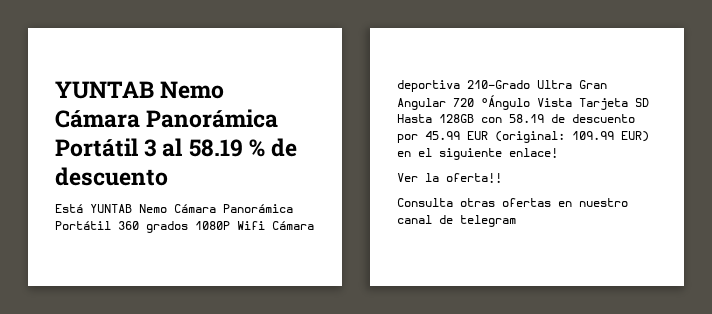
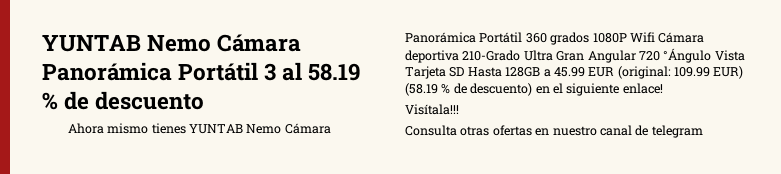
[55,204,83,213] Está -> [67,123,186,134] Ahora mismo tienes
[481,114,635,123] [397,134,418,143] con 58.19 de descuento por -> [543,69,551,77] a
(649, 136) none -> [405,83,533,96] (58.19 % de descuento)
[397,173,502,183] Ver la oferta!! -> [405,104,459,115] Visítala!!!

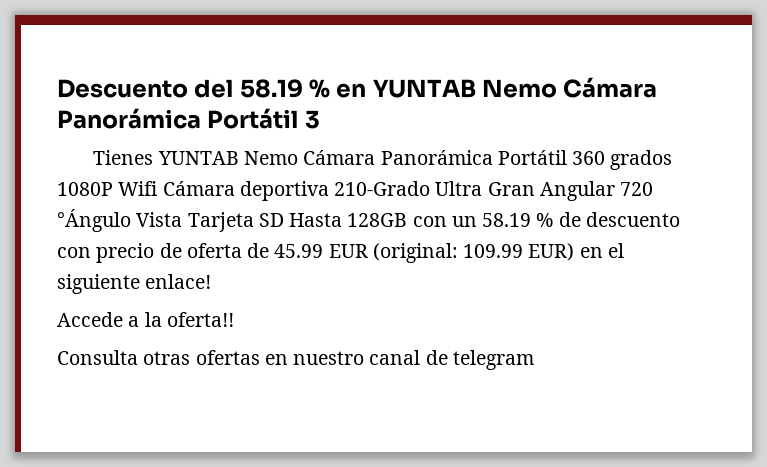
(42, 43) none -> [57,79,367,98] Descuento del 58.19 % en
[282,62,362,81] [42,91,205,110] [67,123,186,134] al 58.19 % de descuento // Ahora mismo tienes -> [93,150,154,165] // Tienes
[543,69,551,77] a -> [412,212,680,227] [57,243,270,263] con un 58.19 % de descuento con precio de oferta de
[405,83,533,96] (58.19 % de descuento) -> (575, 252) none
[405,104,459,115] Visítala!!! -> [57,312,234,327] Accede a la oferta!!

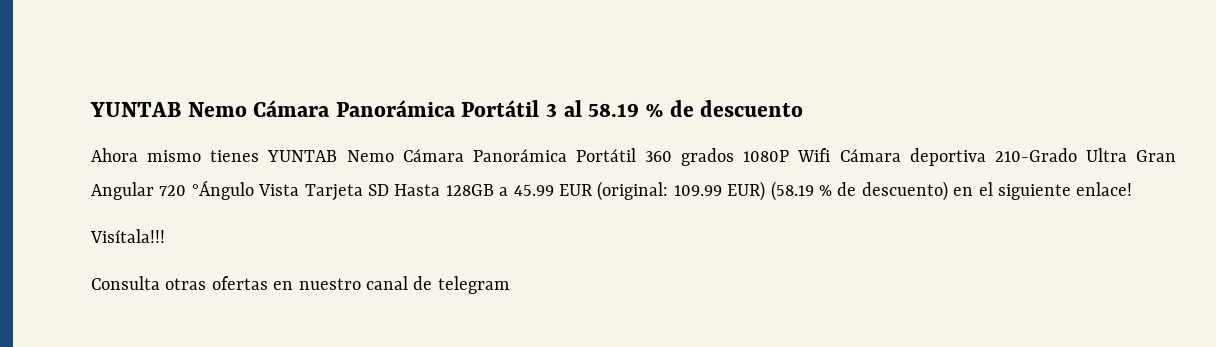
[57,79,367,98] Descuento del 58.19 % en -> (90, 109) none
[93,150,154,165] // Tienes -> [563,100,804,117] [91,148,260,162] al 58.19 % de descuento // Ahora mismo tienes
[412,212,680,227] [57,243,270,263] con un 58.19 % de descuento con precio de oferta de -> [499,187,509,196] a
(575, 252) none -> [770,181,948,201] (58.19 % de descuento)
[57,312,234,327] Accede a la oferta!! -> [90,229,165,243] Visítala!!!

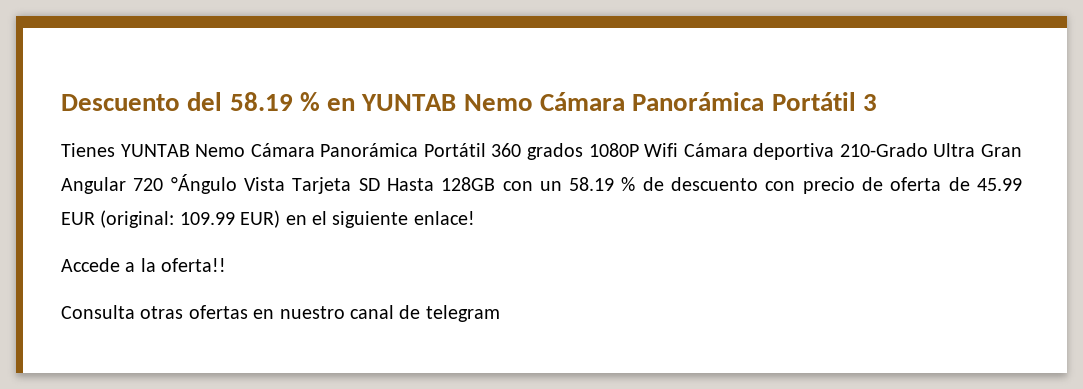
(90, 109) none -> [61,92,356,111] Descuento del 58.19 % en
[563,100,804,117] [91,148,260,162] al 58.19 % de descuento // Ahora mismo tienes -> [61,143,115,157] // Tienes
[499,187,509,196] a -> [502,177,970,194] con un 58.19 % de descuento con precio de oferta de
[770,181,948,201] (58.19 % de descuento) -> (281, 219) none
[90,229,165,243] Visítala!!! -> [61,258,227,272] Accede a la oferta!!

